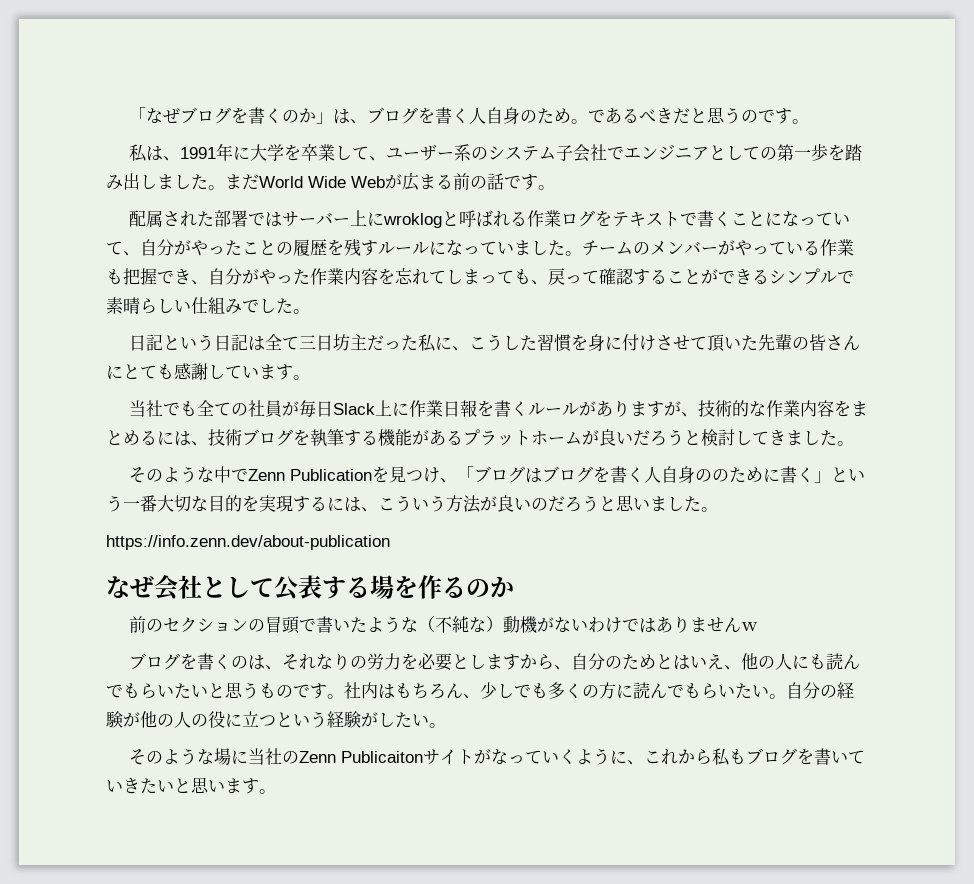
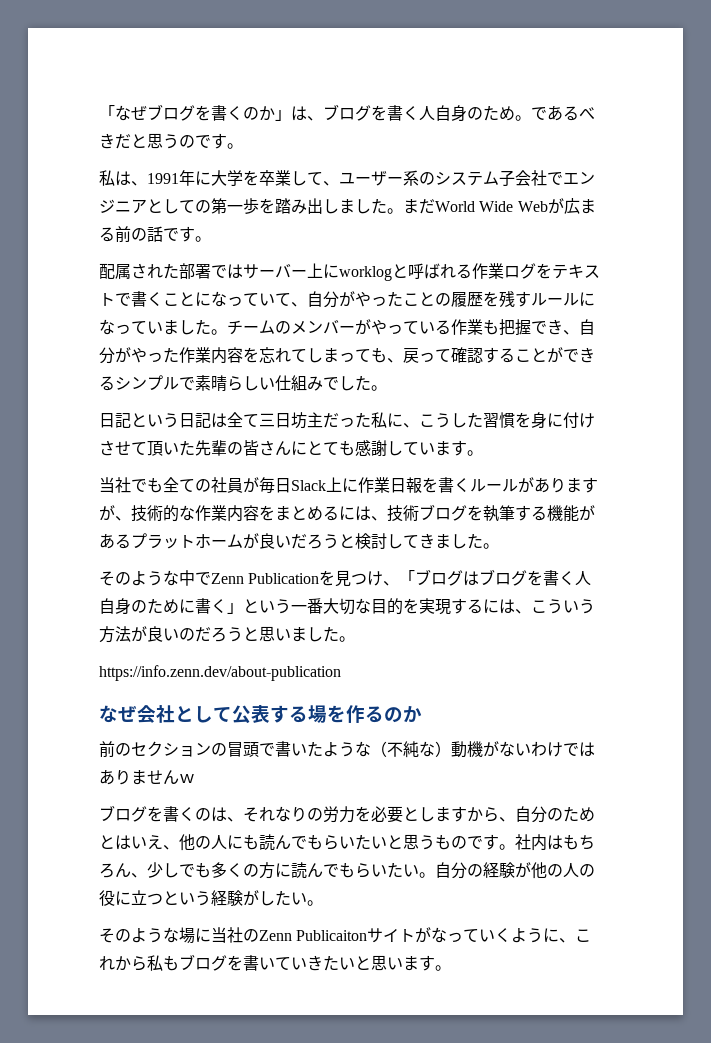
[382,213,442,228] wroklog -> [339,266,392,281] worklog
[711,469,729,482] の -> (147, 606) none

